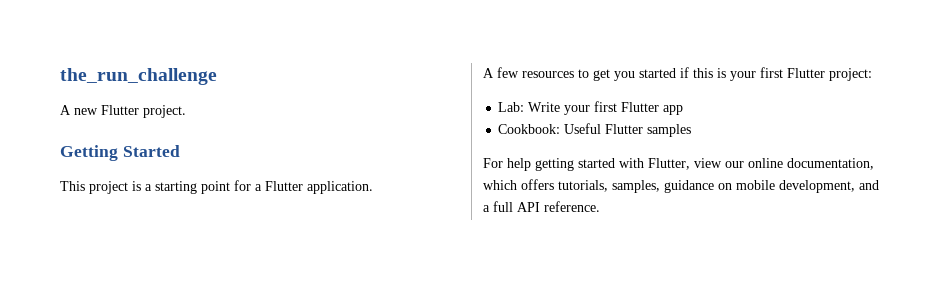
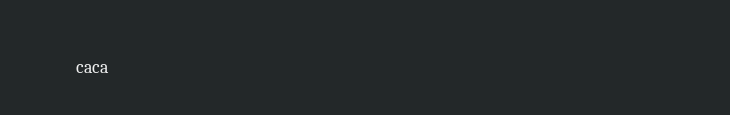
[60,68,217,85] [60,105,186,118] [60,145,180,161] [60,180,373,194] [483,67,872,81] [498,101,684,115] [498,123,692,137] [483,158,874,171] [483,179,879,193] [483,201,600,212] the_run_challenge // A new Flutter project. // Getting Started // This project is a starting point for a Flutter application. // A few resources to get you started if this is your first Flutter project: // Lab: Write your first Flutter app // Cookbook: Useful Flutter samples // For help getting started with Flutter, view our online documentation, which offers tutorials, samples, guidance on mobile development, and a full API reference. -> [76,64,109,73] caca

